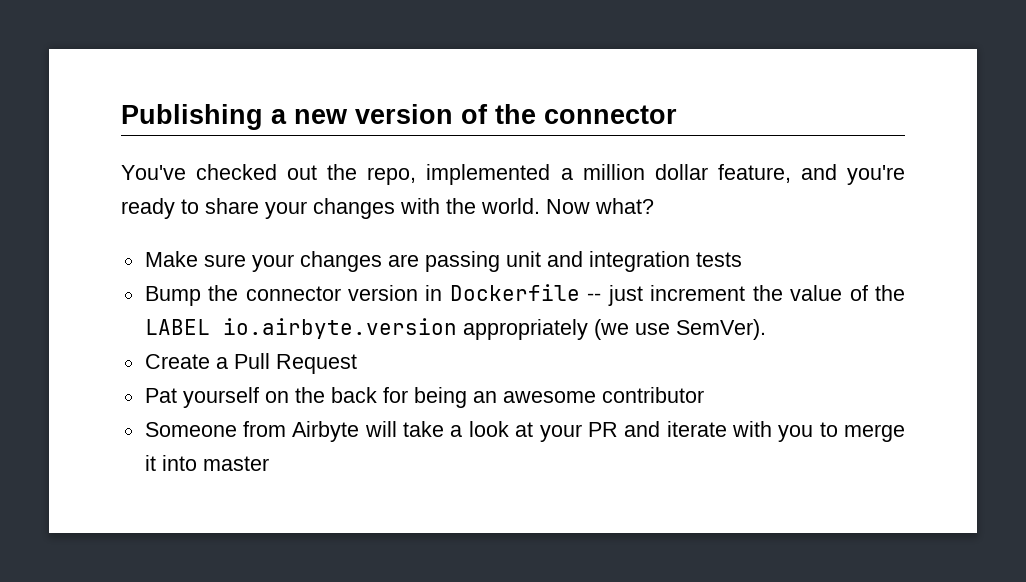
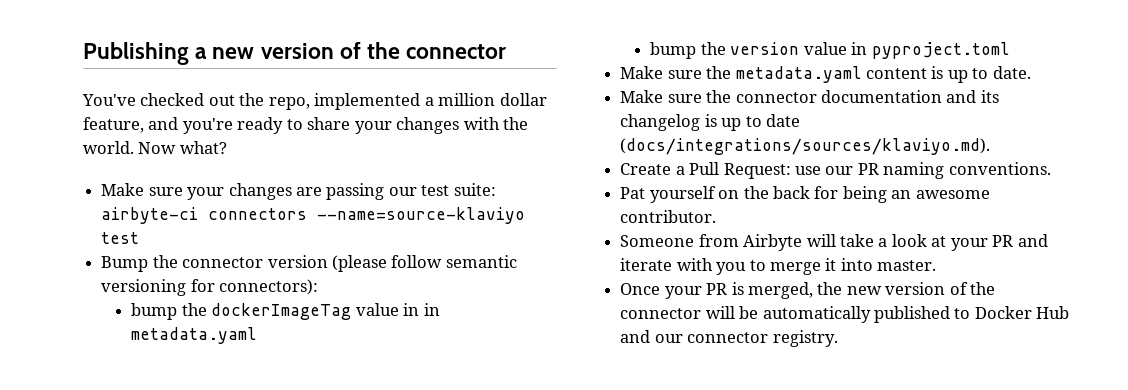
[505,251,742,272] [144,284,905,306] [144,318,766,340] [144,353,357,374] unit and integration tests // Bump the connector version in Dockerfile -- just increment the value of the LABEL io.airbyte.version appropriately (we use SemVer). // Create a Pull Request -> [388,183,496,196] [101,207,526,224] [101,232,140,244] [101,255,517,272] [101,279,319,296] [131,303,440,320] [131,327,258,344] [650,42,1010,59] [620,66,1031,83] [620,90,999,103] [620,114,800,131] [620,138,991,155] [620,162,1051,179] our test suite: airbyte-ci connectors --name=source-klaviyo test // Bump the connector version (please follow semantic versioning for connectors): // bump the dockerImageTag value in in metadata.yaml // bump the version value in pyproject.toml // Make sure the metadata.yaml content is up to date. // Make sure the connector documentation and its changelog is up to date (docs/integrations/sources/klaviyo.md). // Create a Pull Request: use our PR naming conventions.
[601,387,704,403] contributor -> [620,210,717,223] contributor.
[202,456,269,471] master -> [877,260,937,271] [620,282,996,299] [620,306,1070,323] [620,330,838,347] master. // Once your PR is merged, the new version of the connector will be automatically published to Docker Hub and our connector registry.

